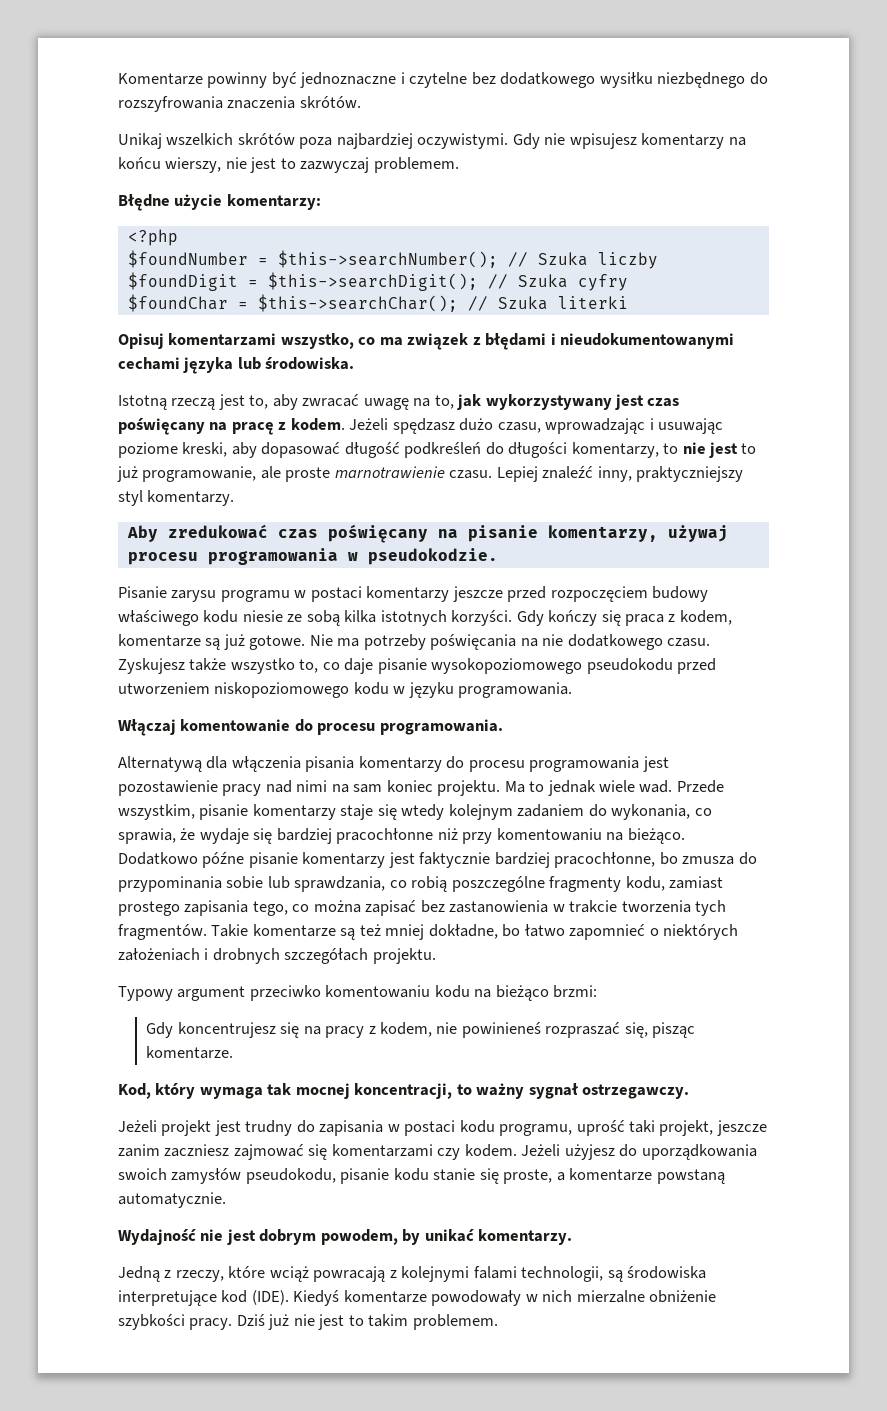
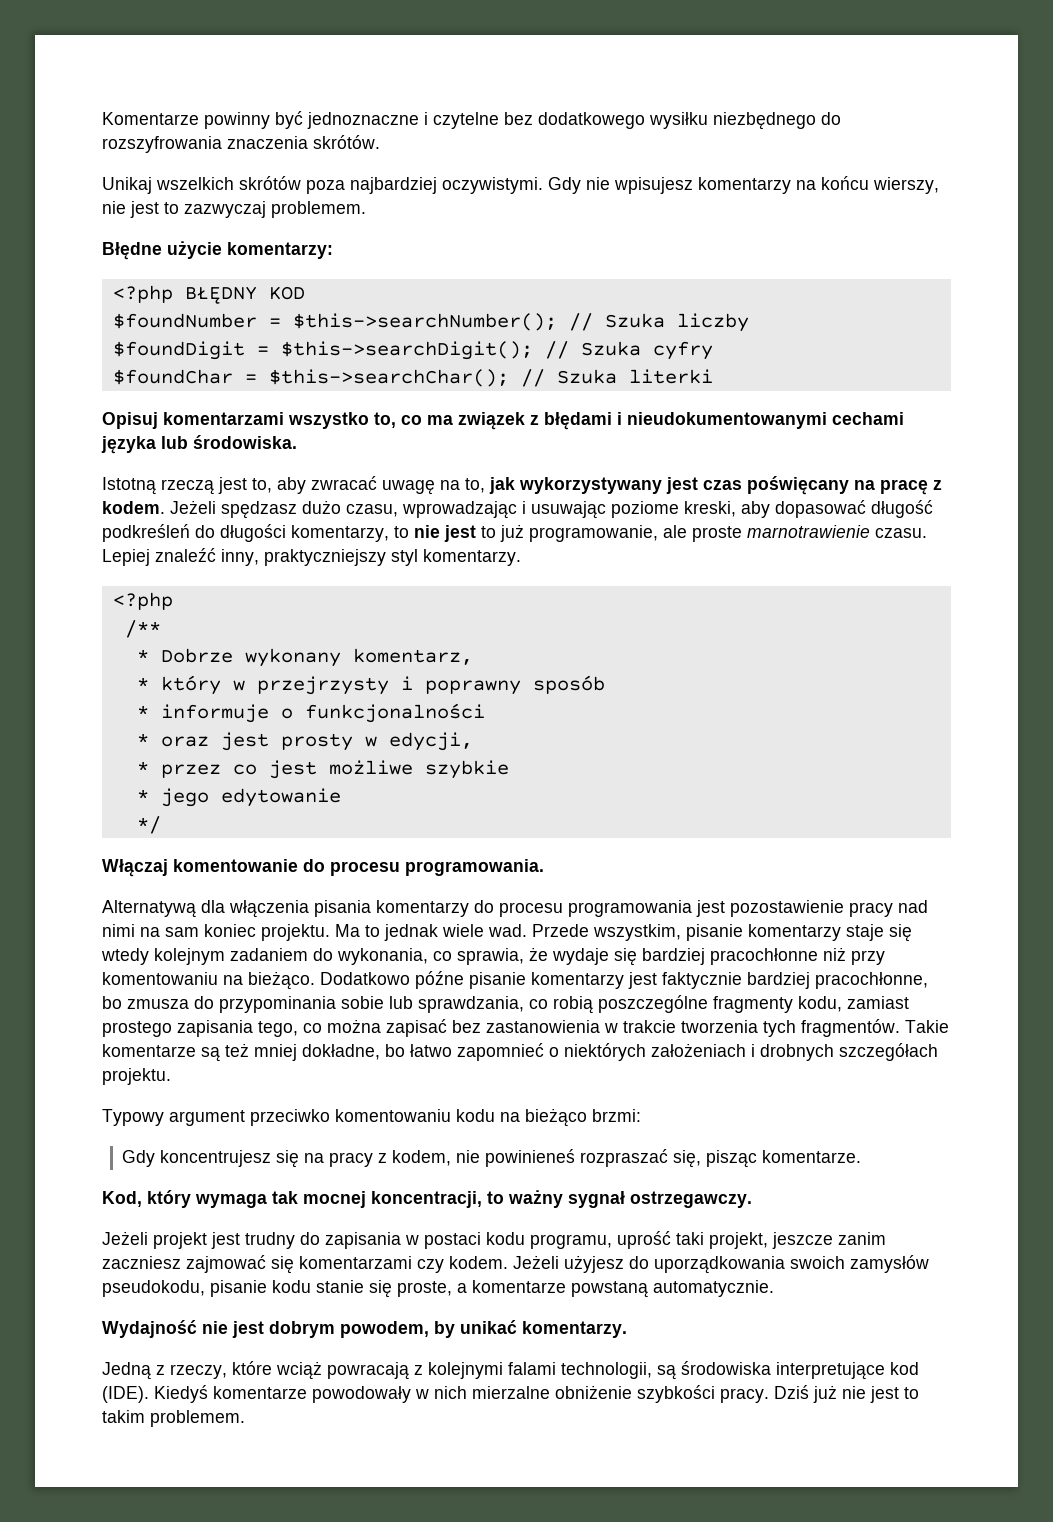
(178, 237) none -> [184,286,305,304] BŁĘDNY KOD
[280,333,354,349] wszystko, -> [288,412,396,429] wszystko to,
[126,524,728,543] [127,548,498,565] [118,586,709,602] [118,610,732,626] [118,634,711,650] [118,658,717,674] [118,682,573,698] Aby zredukować czas poświęcany na pisanie komentarzy, używaj procesu programowania w pseudokodzie. // Pisanie zarysu programu w postaci komentarzy jeszcze przed rozpoczęciem budowy właściwego kodu niesie ze sobą kilka istotnych korzyści. Gdy kończy się praca z kodem, komentarze są już gotowe. Nie ma potrzeby poświęcania na nie dodatkowego czasu. Zyskujesz także wszystko to, co daje pisanie wysokopoziomowego pseudokodu przed utworzeniem niskopoziomowego kodu w języku programowania. -> [112,592,173,610] [124,620,161,638] [136,648,473,667] [136,675,605,695] [136,703,485,723] [136,732,473,751] [136,760,509,779] [136,788,341,807] [136,816,161,834] <?php // /** // * Dobrze wykonany komentarz, // * który w przejrzysty i poprawny sposób // * informuje o funkcjonalności // * oraz jest prosty w edycji, // * przez co jest możliwe szybkie // * jego edytowanie // */

